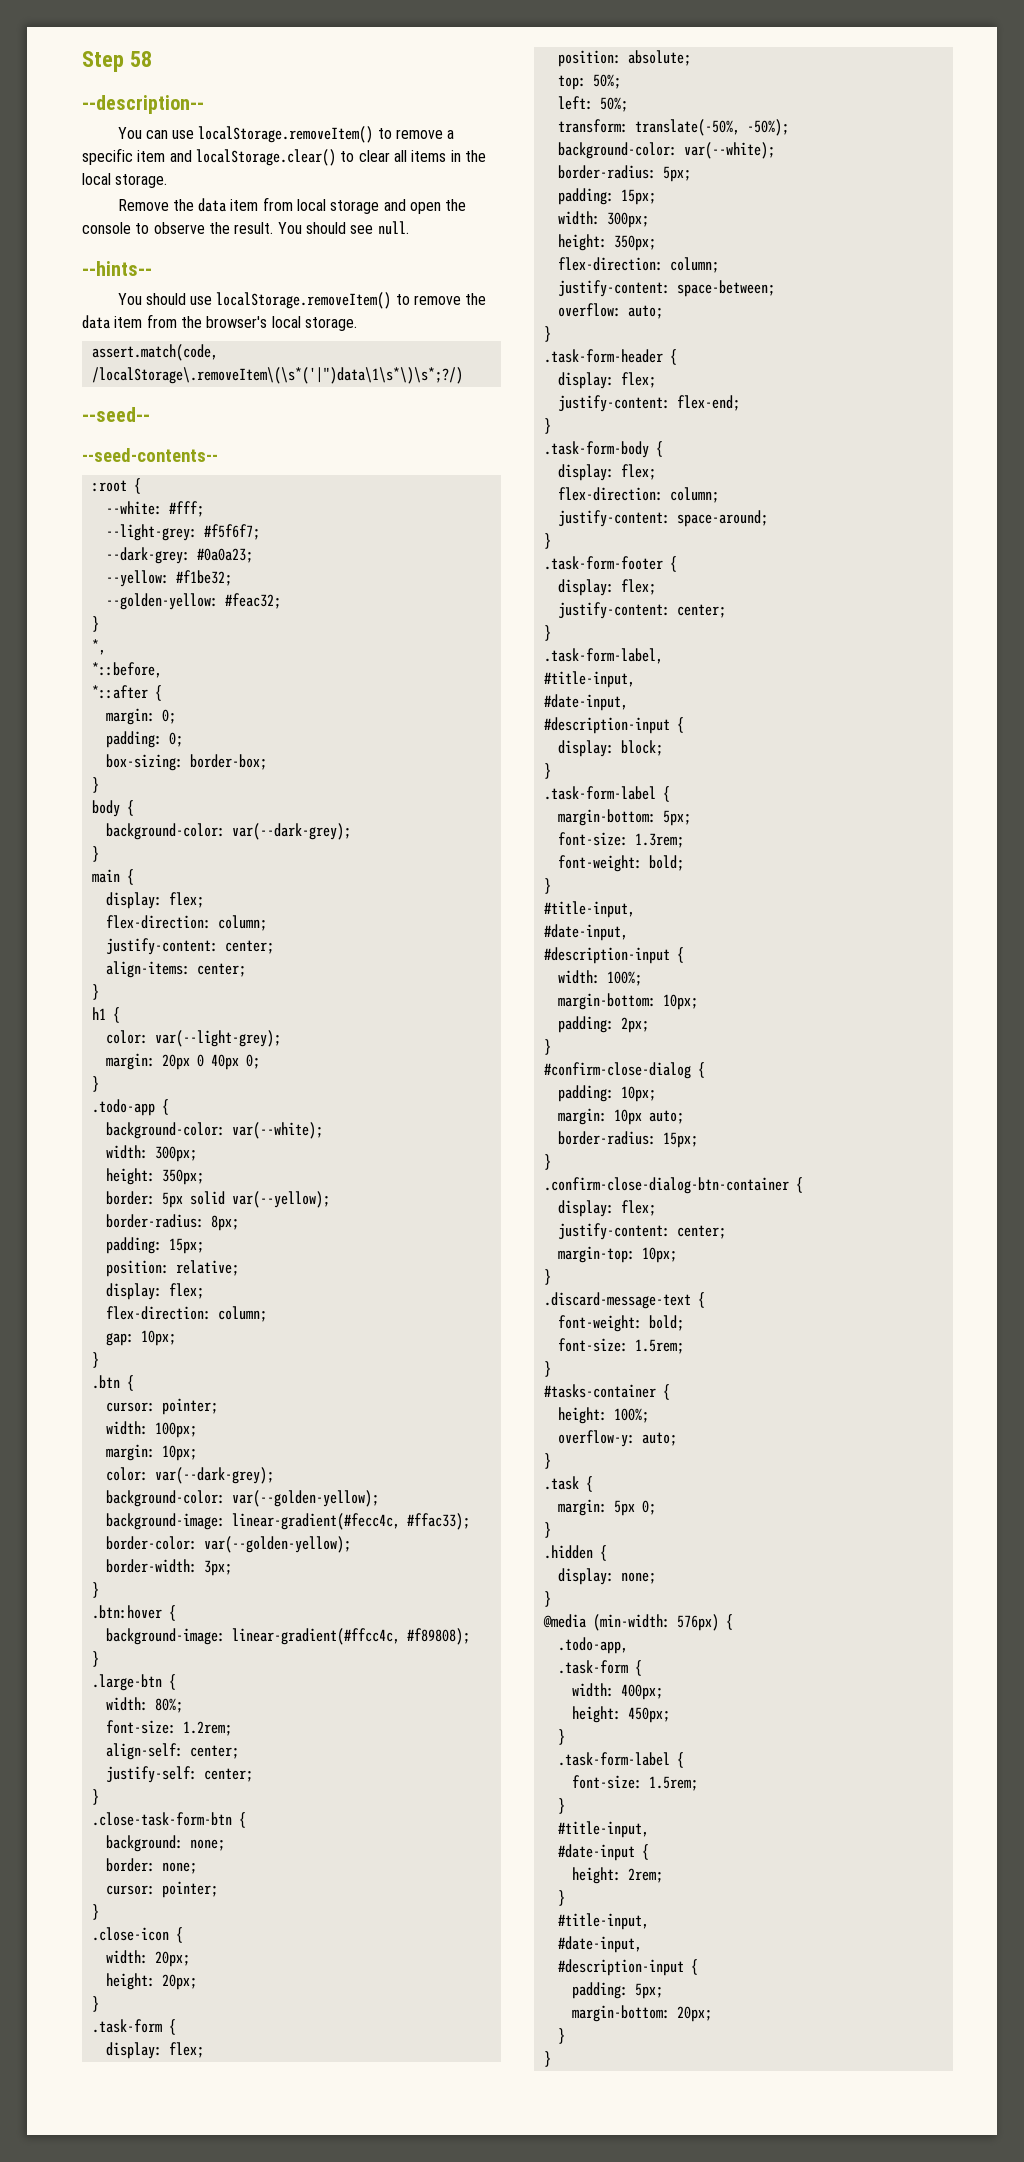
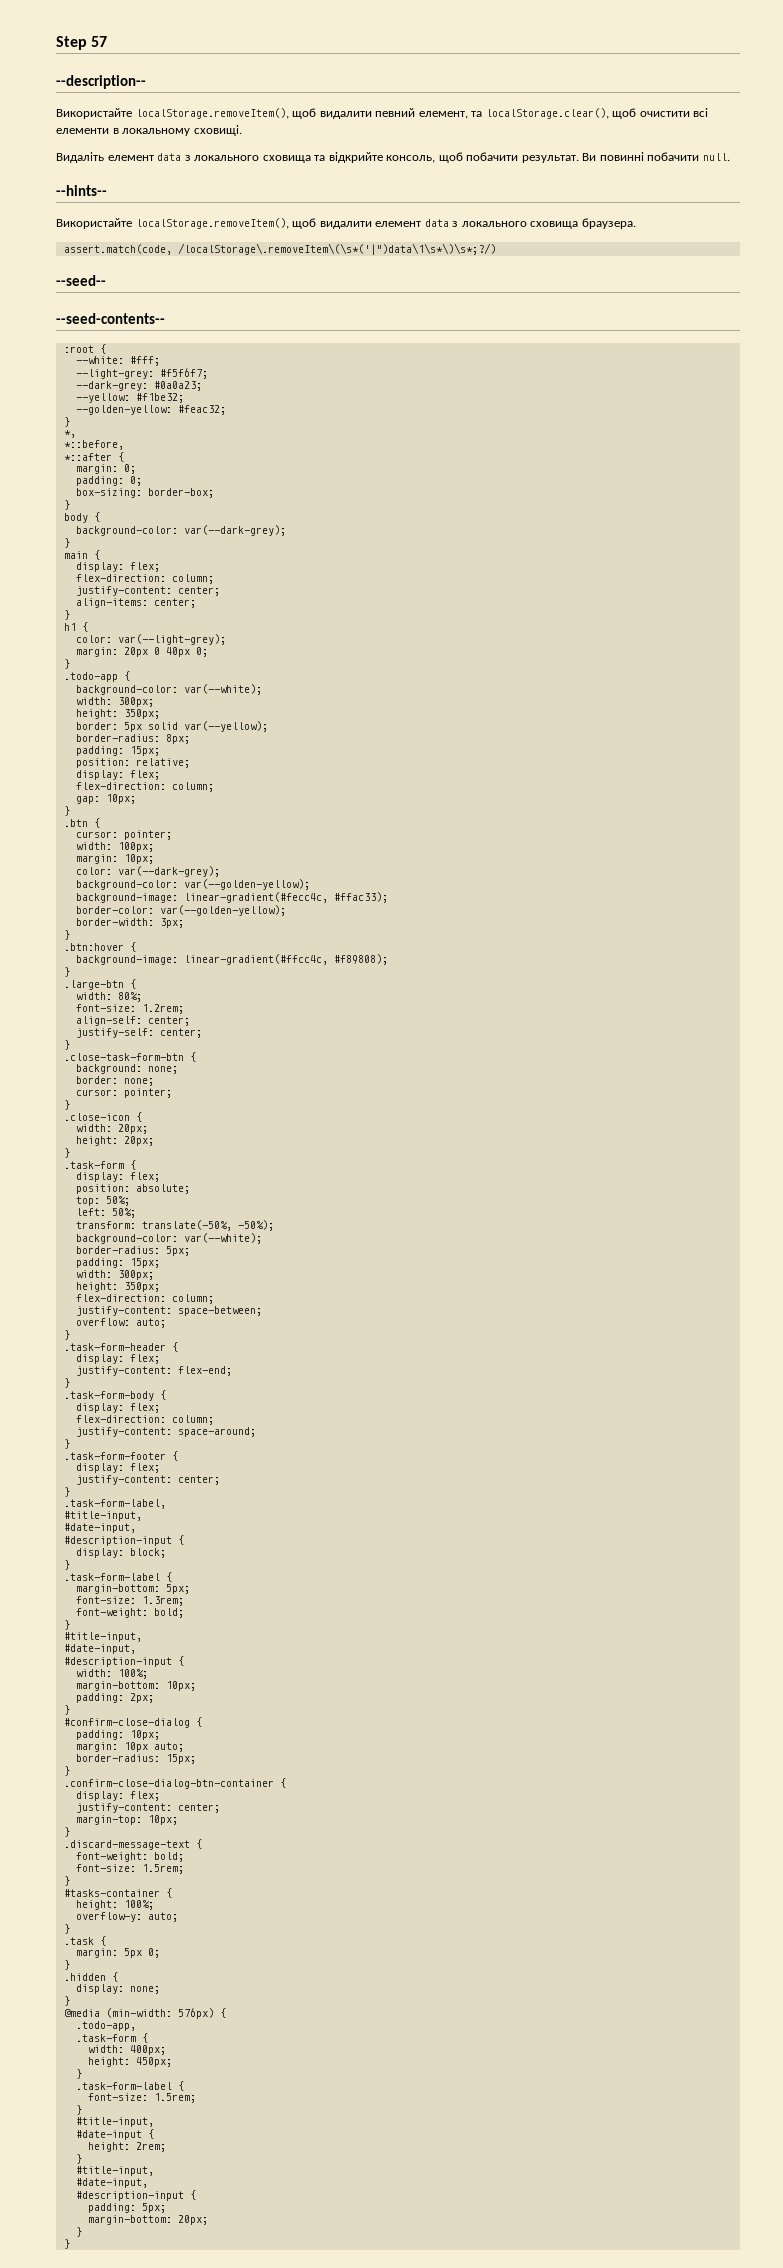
[129,51,152,67] 58 -> [91,36,108,47] 57
[117,126,455,143] [82,148,486,166] [82,173,168,188] [117,197,467,214] [82,221,409,235] [82,261,152,276] [117,292,487,309] [82,314,357,331] You can use localStorage.removeItem() to remove a specific item and localStorage.clear() to clear all items in the local storage. // Remove the data item from local storage and open the console to observe the result. You should see null. // --hints-- // You should use localStorage.removeItem() to remove the data item from the browser's local storage. -> [56,108,709,119] [56,125,242,136] [56,152,730,163] [56,185,107,196] [56,218,636,229] Використайте localStorage.removeItem(), щоб видалити певний елемент, та localStorage.clear(), щоб очистити всі елементи в локальному сховищі. // Видаліть елемент data з локального сховища та відкрийте консоль, щоб побачити результат. Ви повинні побачити null. // --hints-- // Використайте localStorage.removeItem(), щоб видалити елемент data з локального сховища браузера.

